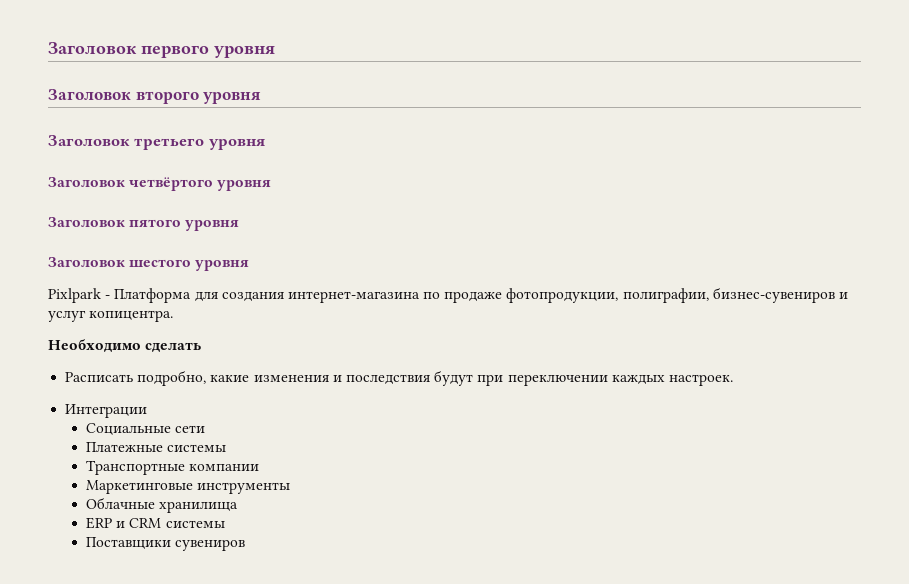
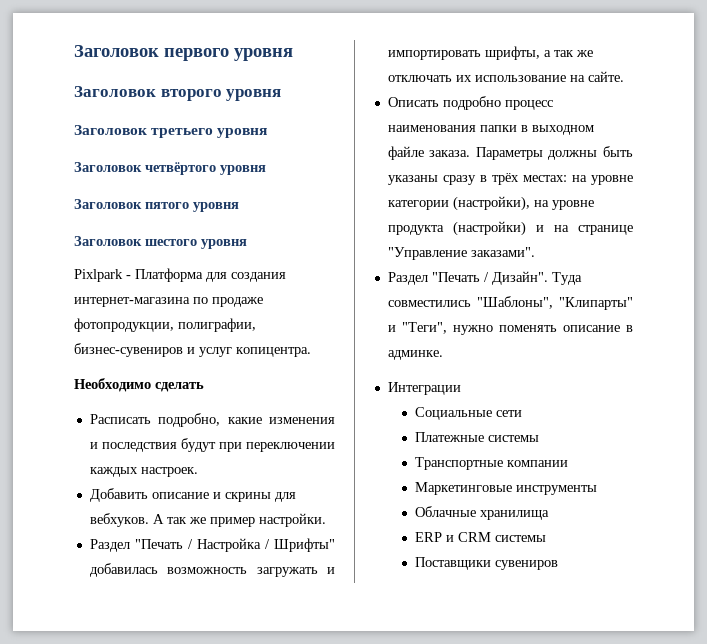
(733, 380) none -> [89,488,296,502] [89,513,326,527] [89,538,335,552] [89,563,335,577] [387,46,593,60] [387,71,624,82] [387,96,553,110] [387,125,594,135] [387,146,633,160] [387,173,633,185] [387,196,594,211] [387,221,633,236] [387,247,535,260] [387,271,582,285] [387,296,633,310] [387,322,633,335] [387,350,443,360] // Добавить описание и скрины для вебхуков. А так же пример настройки. // Раздел "Печать / Настройка / Шрифты" добавилась возможность загружать и импортировать шрифты, а так же отключать их использование на сайте. // Описать подробно процесс наименования папки в выходном файле заказа. Параметры должны быть указаны сразу в трёх местах: на уровне категории (настройки), на уровне продукта (настройки) и на странице "Управление заказами". // Раздел "Печать / Дизайн". Туда совместились "Шаблоны", "Клипарты" и "Теги", нужно поменять описание в админке.

